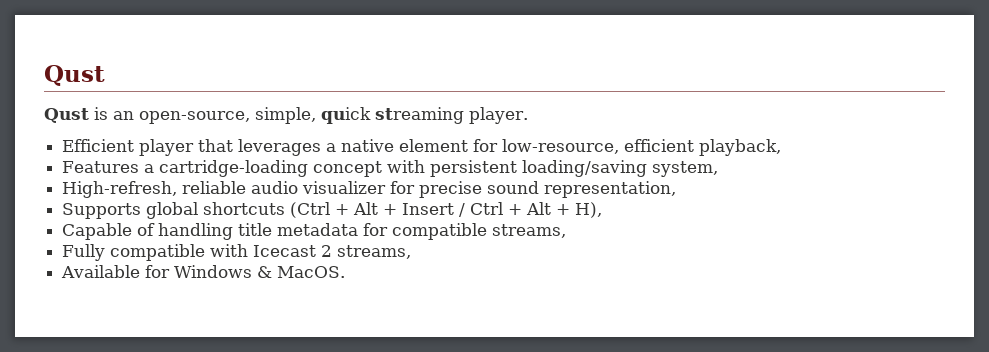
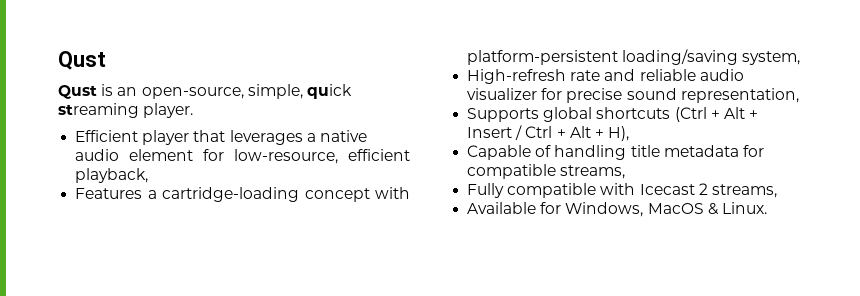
(395, 145) none -> [75,149,120,161] audio
[430,160,518,177] persistent -> [467,50,619,65] platform-persistent
[62,181,178,198] High-refresh, -> [467,69,636,84] High-refresh rate and
[174,265,346,278] Windows & MacOS. -> [565,202,767,217] Windows, MacOS & Linux.

